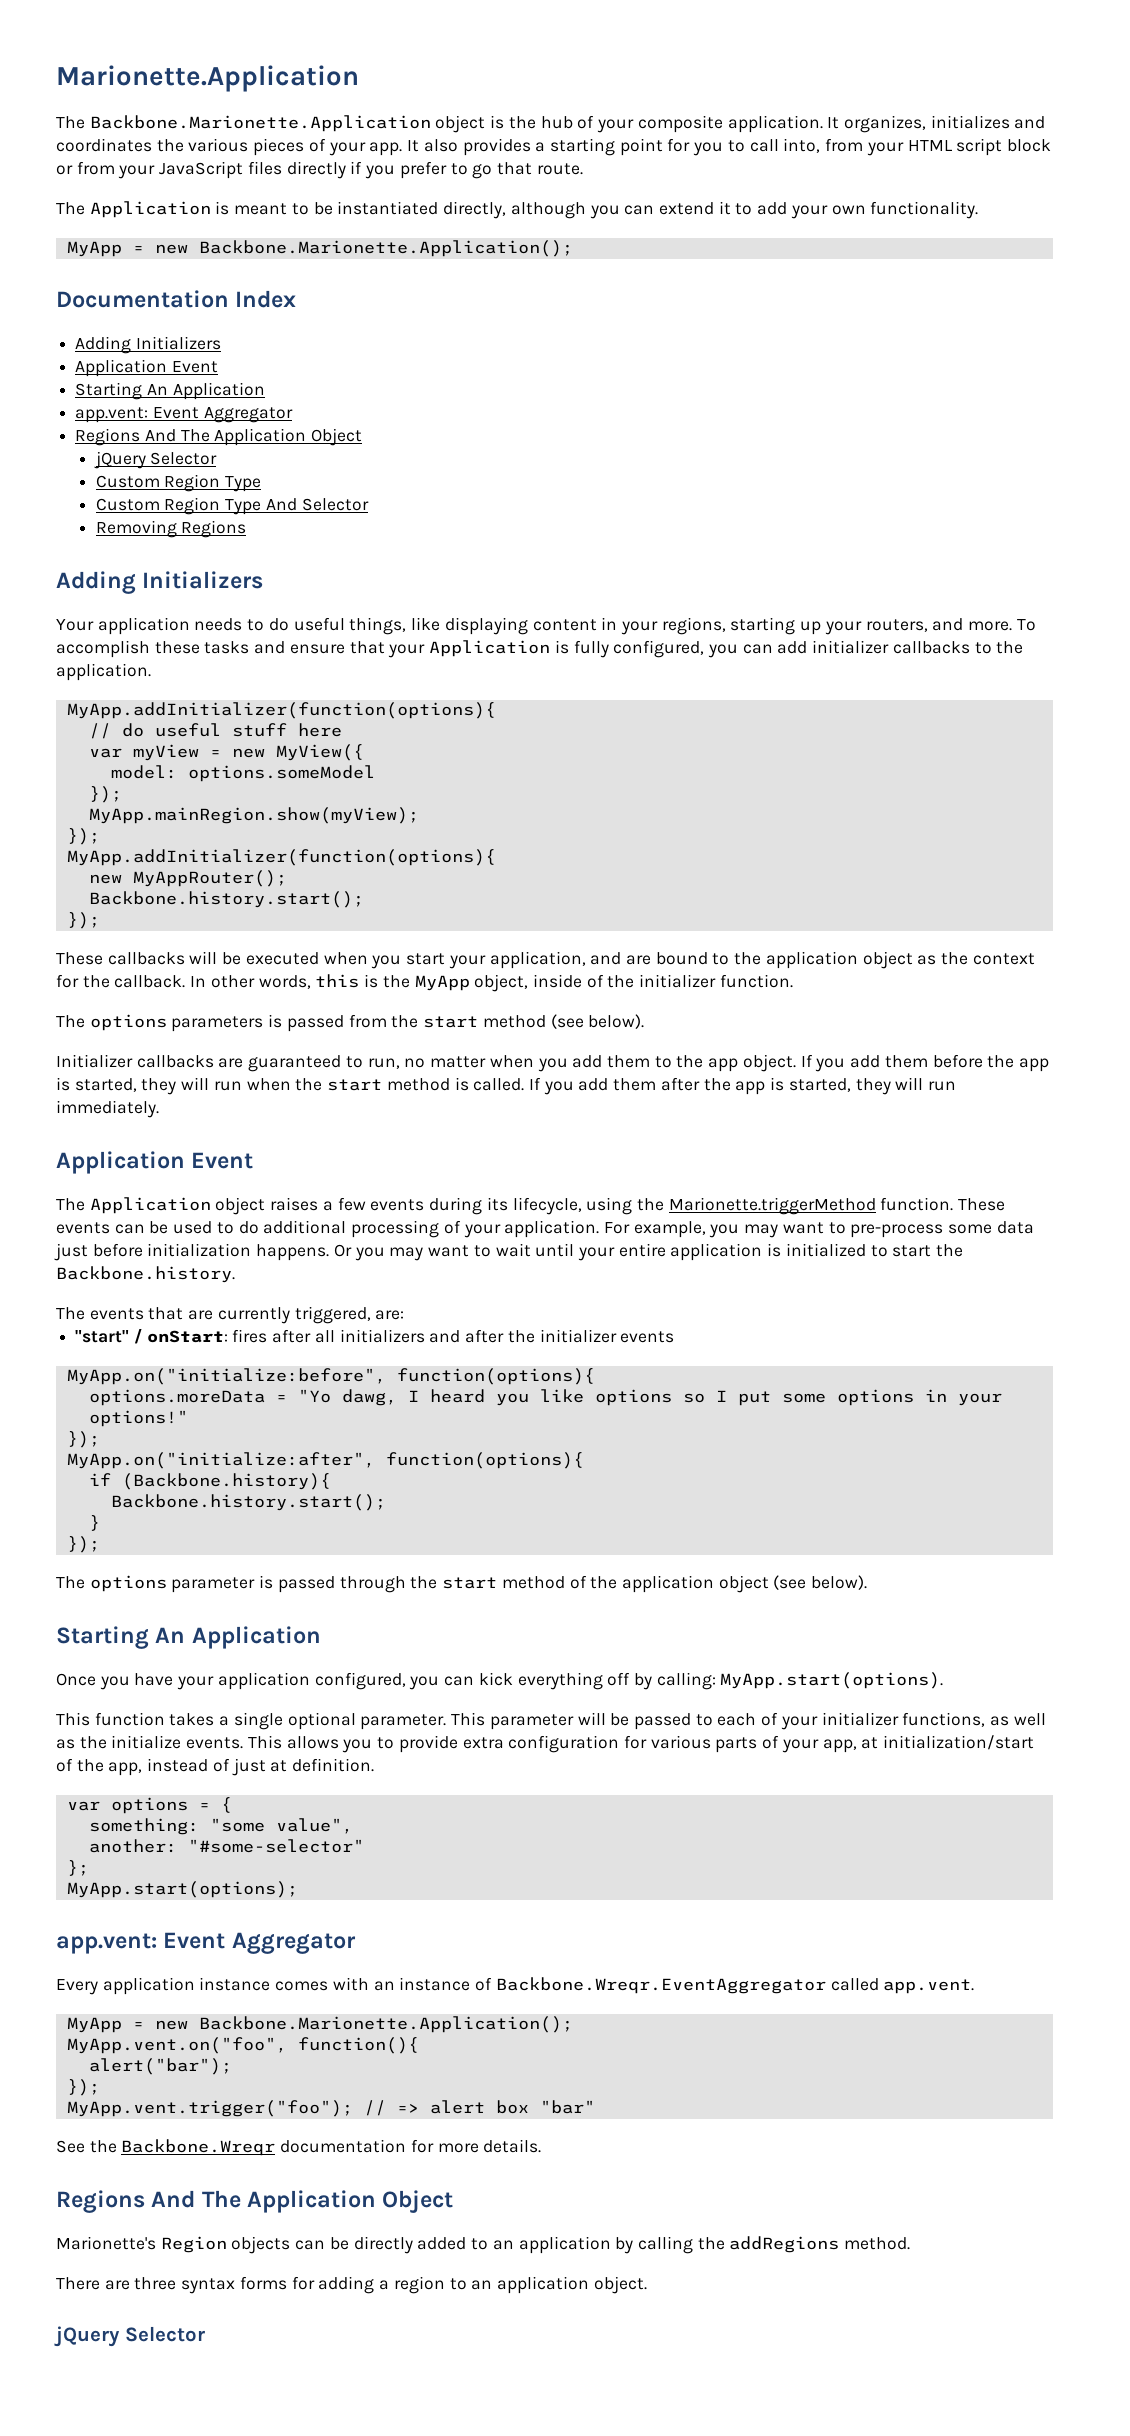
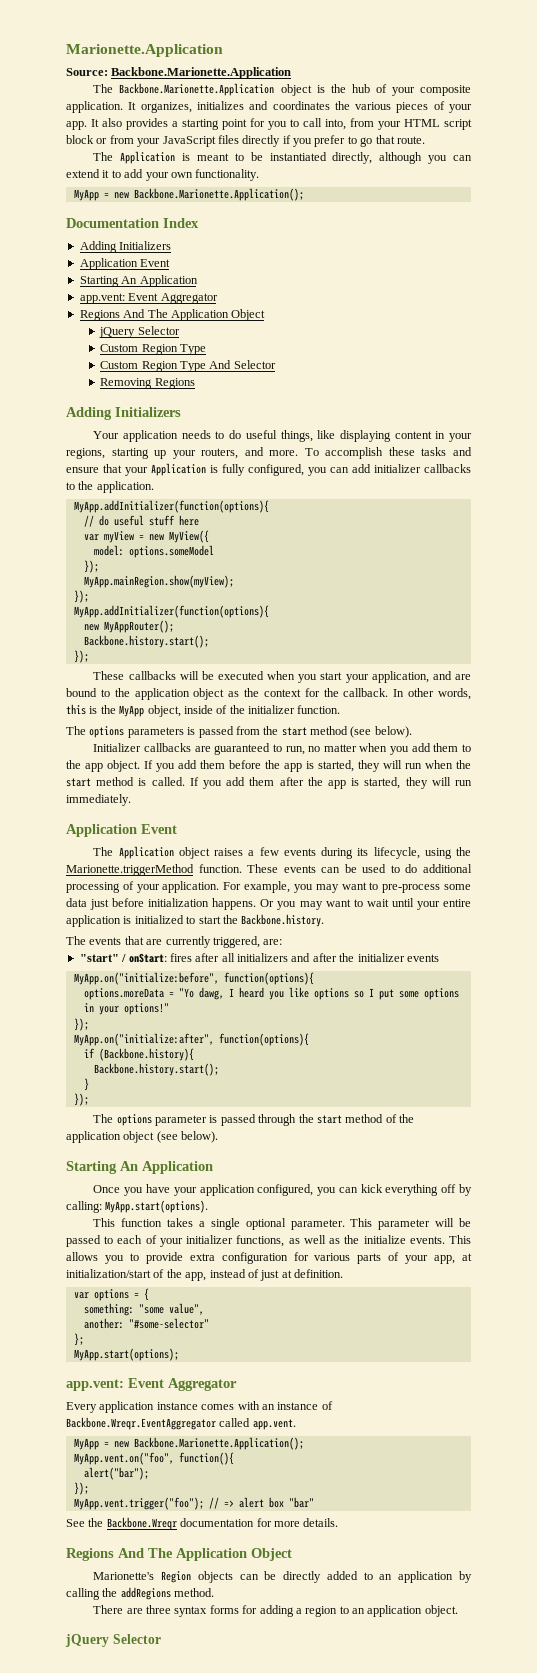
(359, 78) none -> [66,67,292,79] // Source: Backbone.Marionette.Application

